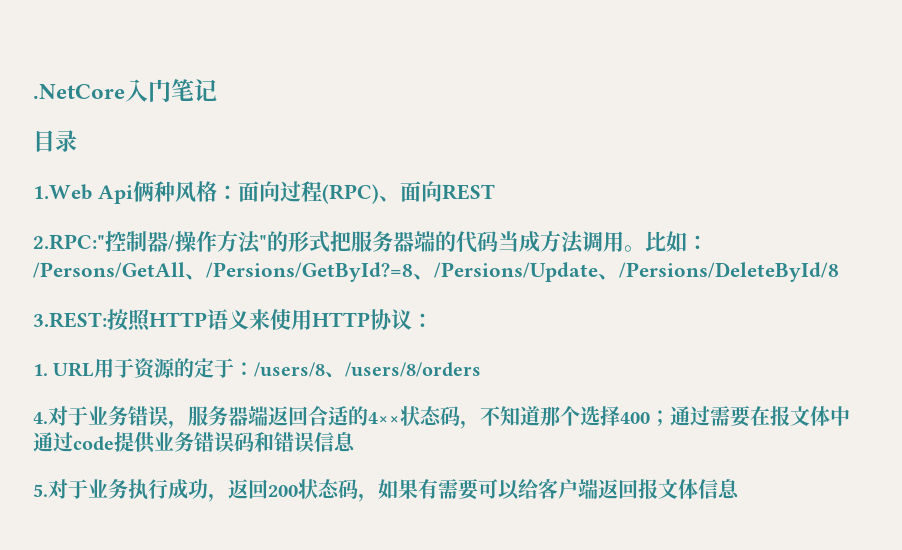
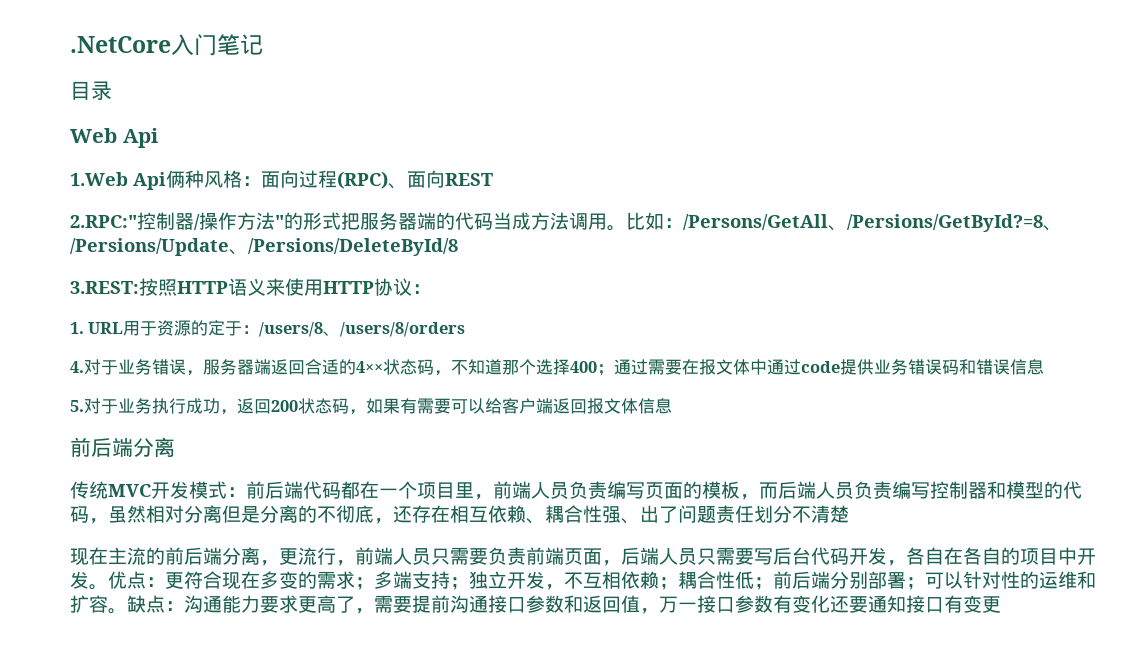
(77, 141) none -> [70,128,158,148] // Web Api
(740, 489) none -> [70,437,175,458] [70,481,1082,500] [70,505,849,524] [70,547,1096,566] [70,571,1096,590] [70,595,1001,614] // 前后端分离 // 传统MVC开发模式：前后端代码都在一个项目里，前端人员负责编写页面的模板，而后端人员负责编写控制器和模型的代码，虽然相对分离但是分离的不彻底，还存在相互依赖、耦合性强、出了问题责任划分不清楚 // 现在主流的前后端分离，更流行，前端人员只需要负责前端页面，后端人员只需要写后台代码开发，各自在各自的项目中开发。优点：更符合现在多变的需求；多端支持；独立开发，不互相依赖；耦合性低；前后端分别部署；可以针对性的运维和扩容。缺点：沟通能力要求更高了，需要提前沟通接口参数和返回值，万一接口参数有变化还要通知接口有变更

